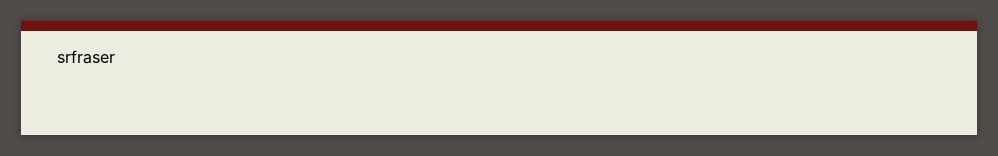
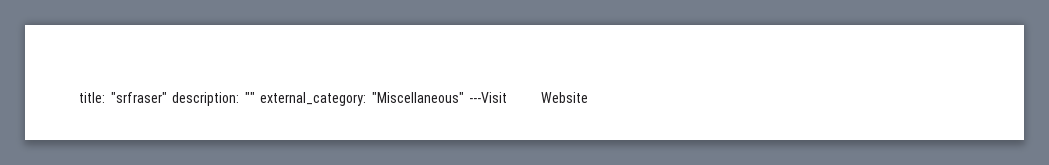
[57,50,115,64] srfraser -> [79,92,588,106] title: "srfraser" description: "" external_category: "Miscellaneous" ---Visit Website

